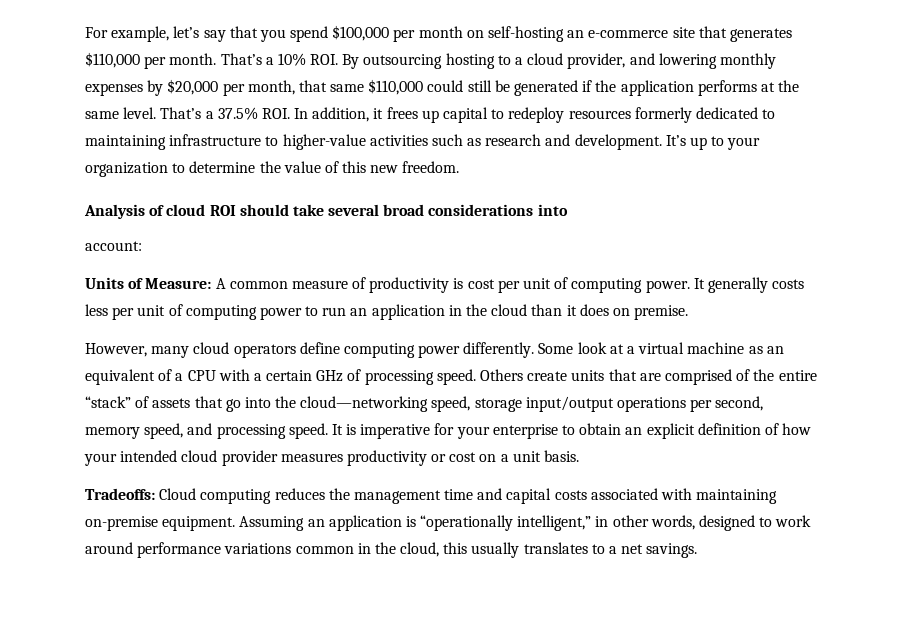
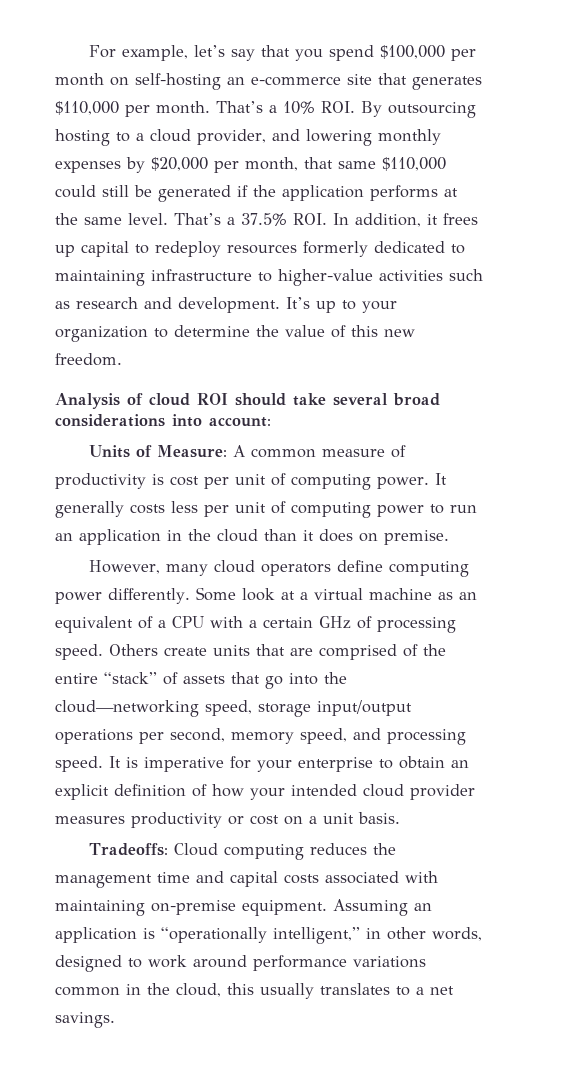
(568, 210) // -> (202, 420) none

